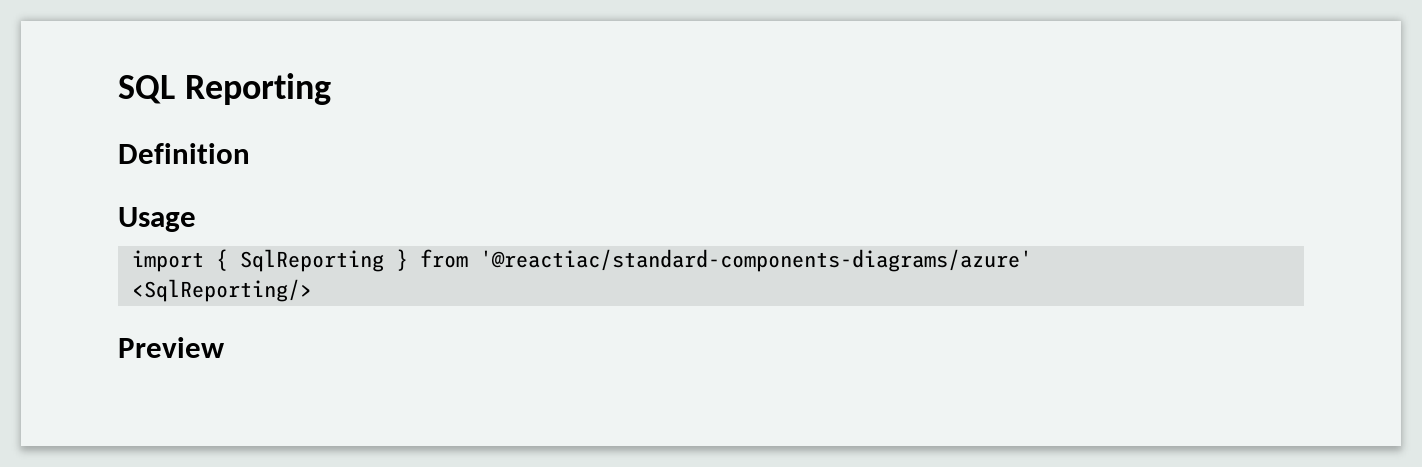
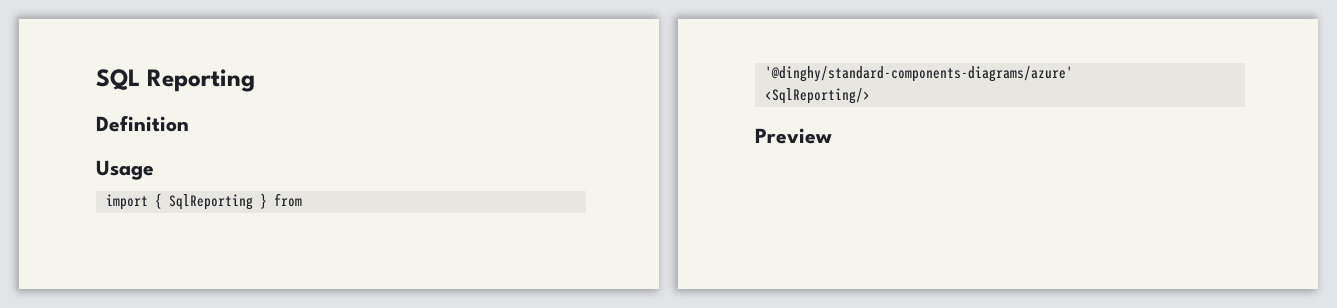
[479,249,1032,272] '@reactiac/standard-components-diagrams/azure' -> [764,66,1073,82] '@dinghy/standard-components-diagrams/azure'

